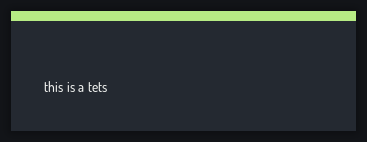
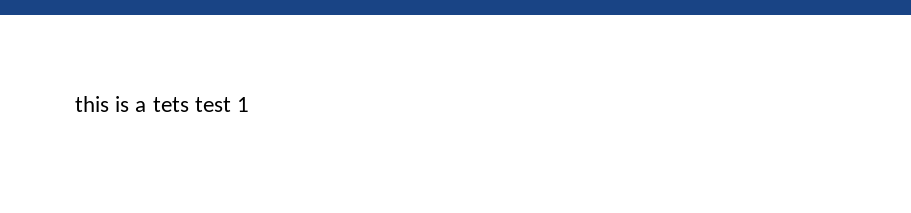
(107, 87) none -> [194,97,250,112] test 1

